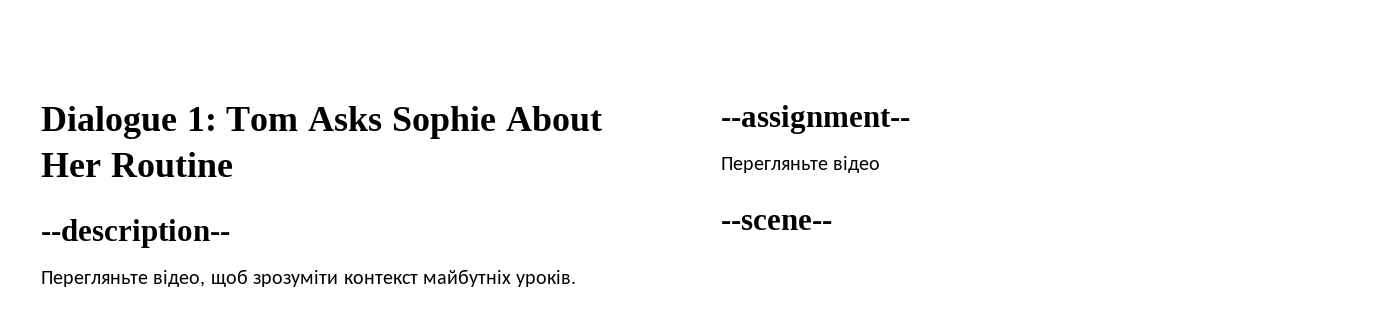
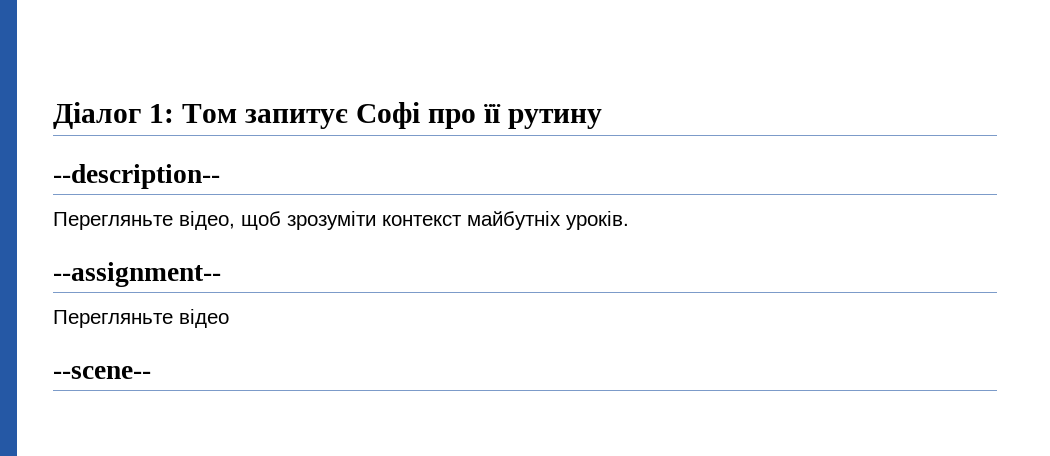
[41,106,602,139] [41,152,233,177] Dialogue 1: Tom Asks Sophie About Her Routine -> [53,102,602,129] Діалог 1: Том запитує Софі про її рутину

